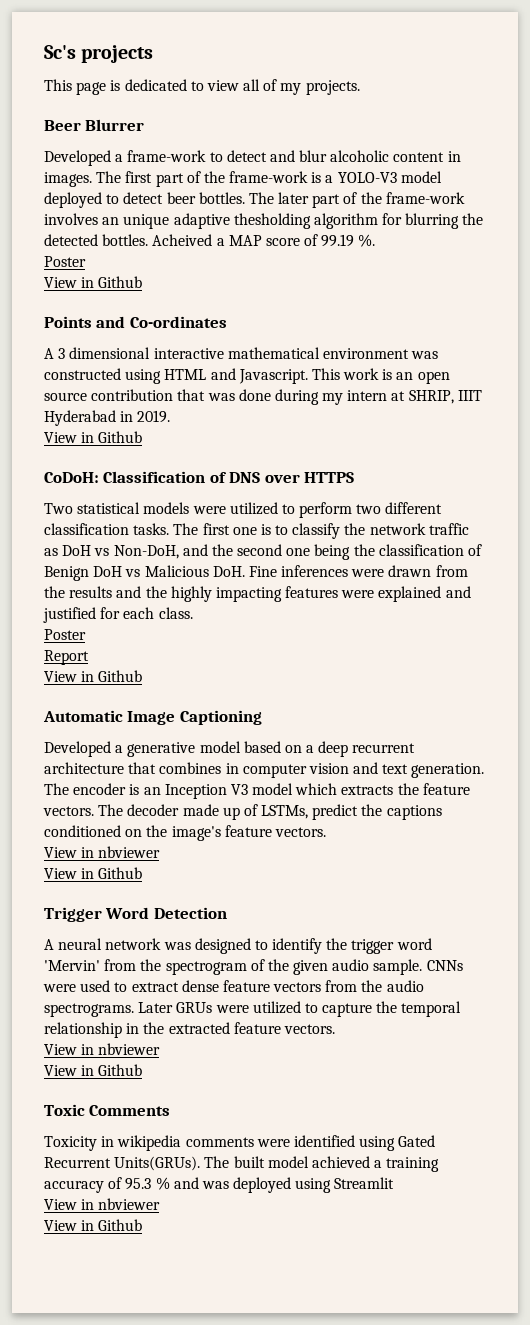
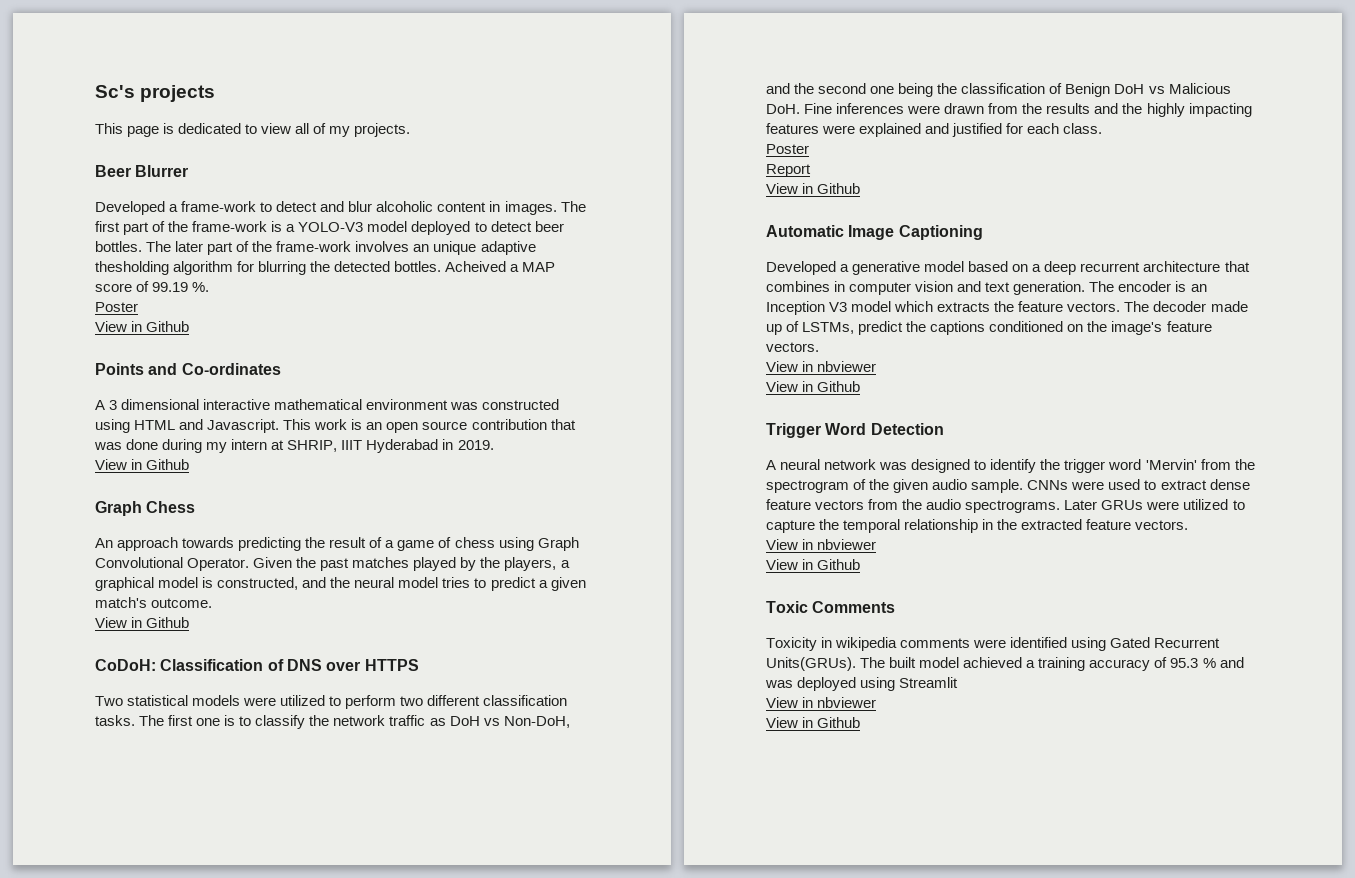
(143, 437) none -> [95,501,196,516] [95,537,579,551] [95,557,570,571] [95,577,586,591] [95,597,213,608] [95,617,190,628] // Graph Chess // An approach towards predicting the result of a game of chess using Graph Convolutional Operator. Given the past matches played by the players, a graphical model is constructed, and the neural model tries to predict a given match's outcome. // View in Github

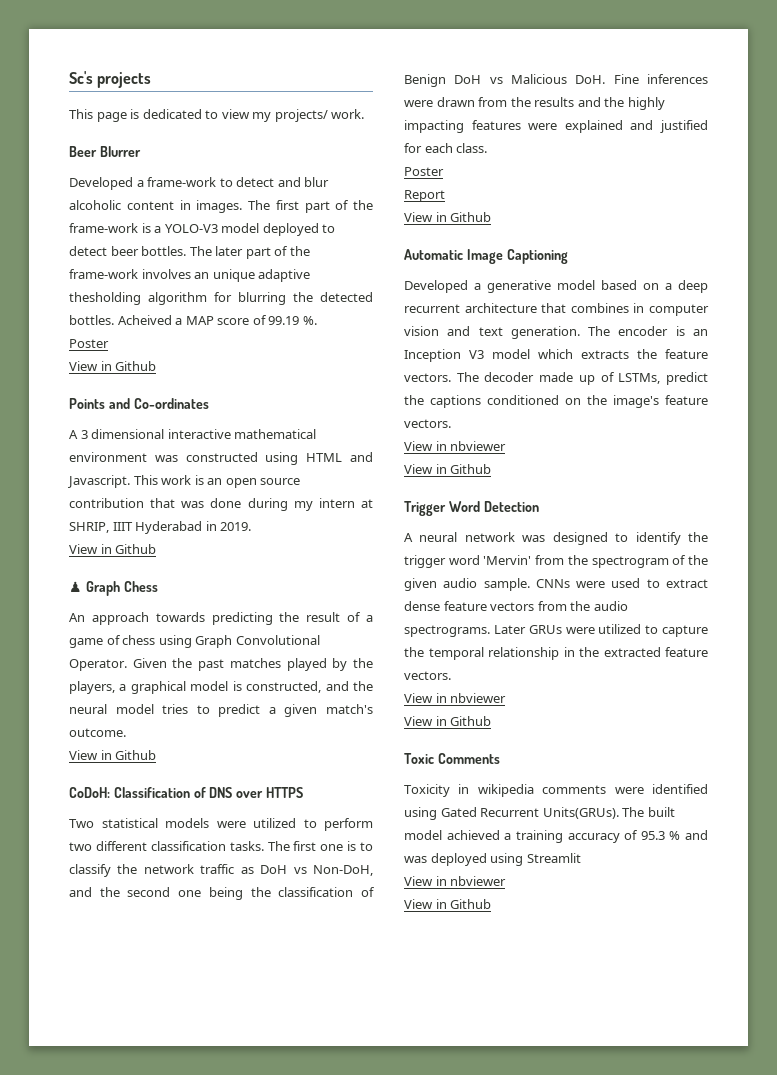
[295,123,411,137] all of my projects. -> [252,109,365,122] my projects/ work.
(190, 464) none -> [69,581,82,592] ♟

